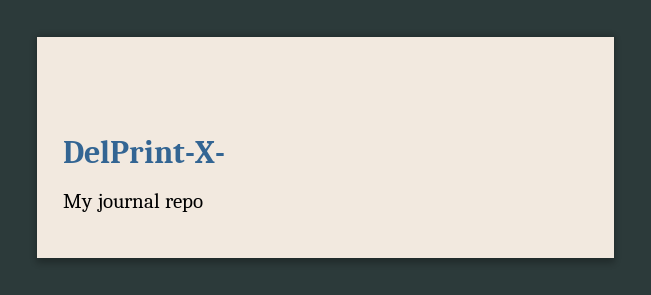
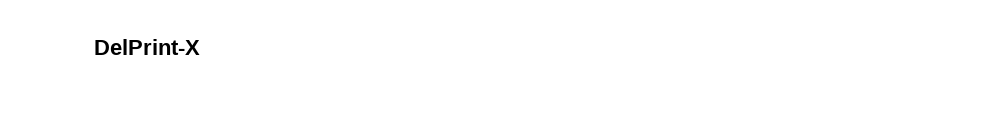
[63,140,225,163] [63,193,204,212] DelPrint-X- // My journal repo -> [94,39,200,55] DelPrint-X

